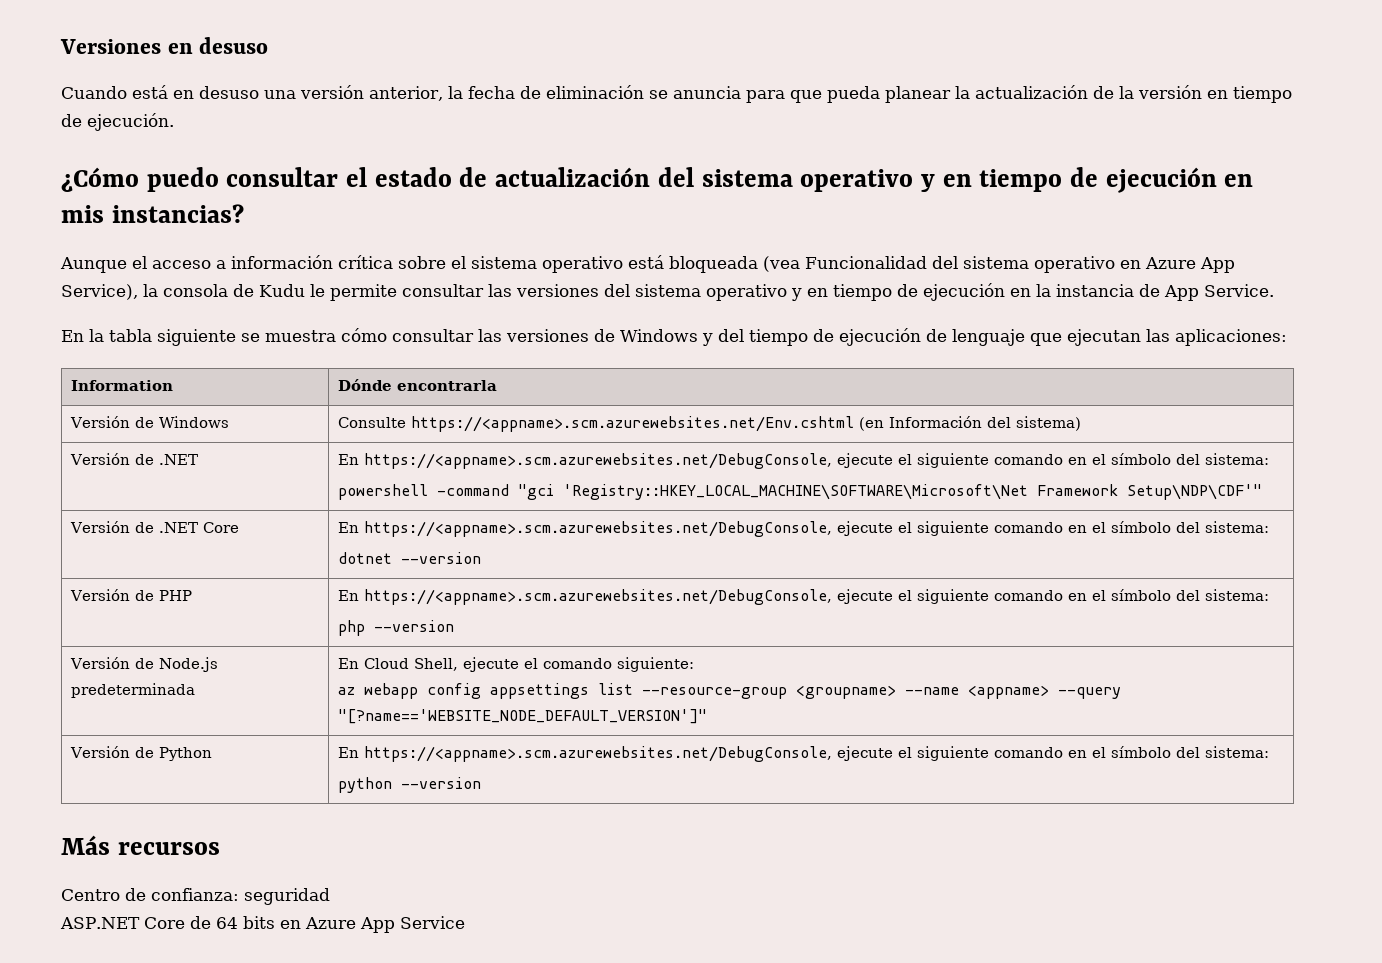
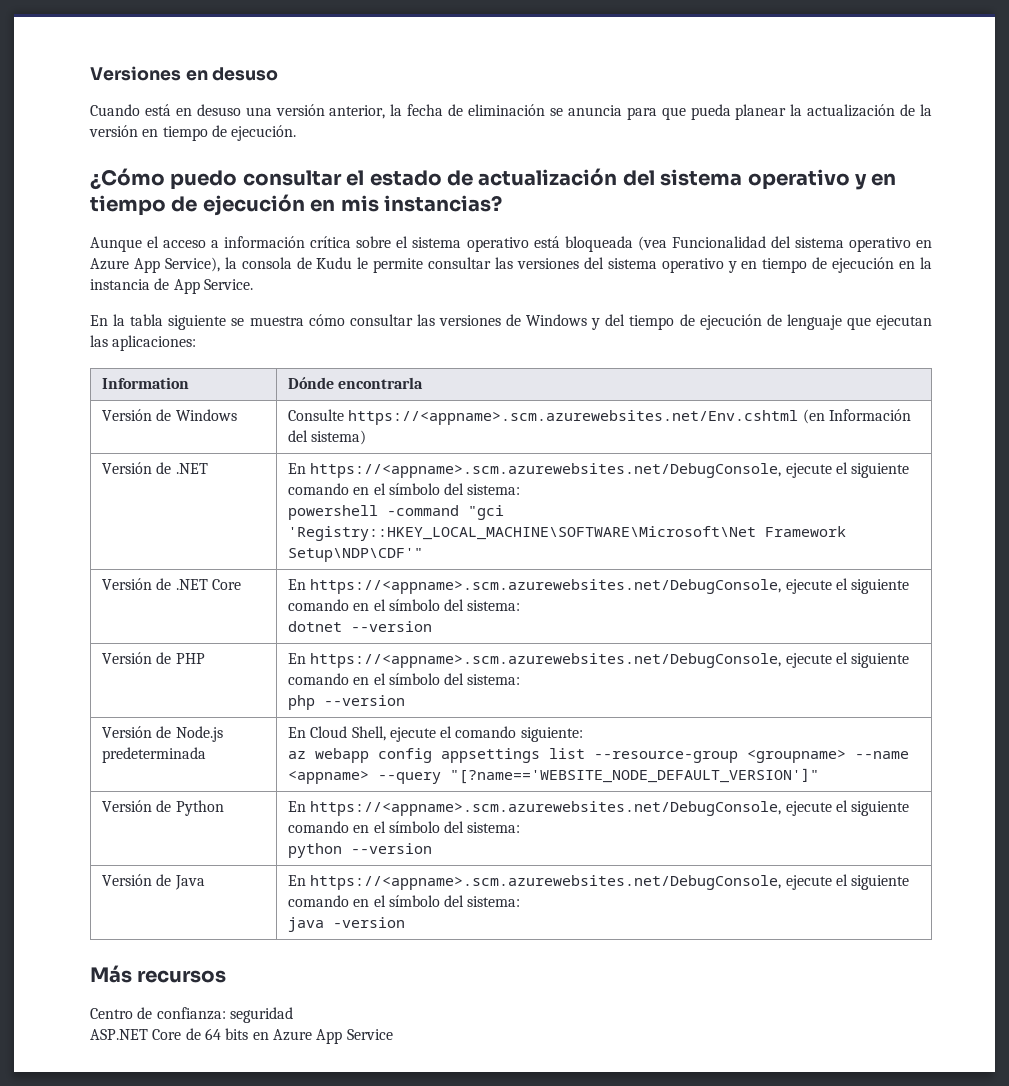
(481, 783) none -> [101,874,205,890] [287,874,910,890] [287,895,521,907] [287,917,405,932] // Versión de Java | En https://<appname>.scm.azurewebsites.net/DebugConsole, ejecute el siguiente comando en el símbolo del sistema: // java -version

